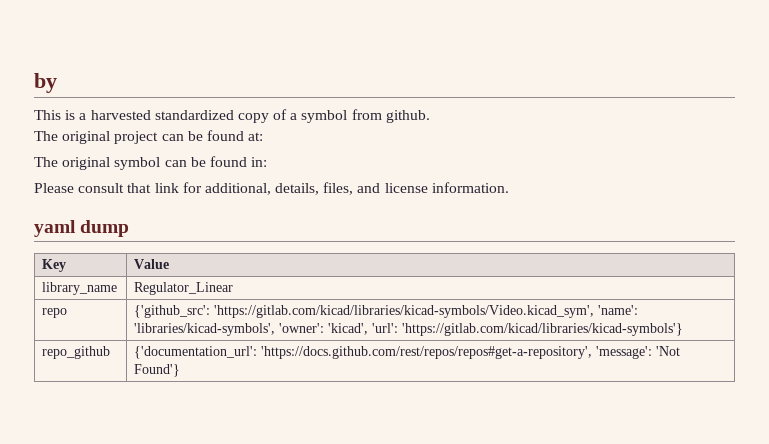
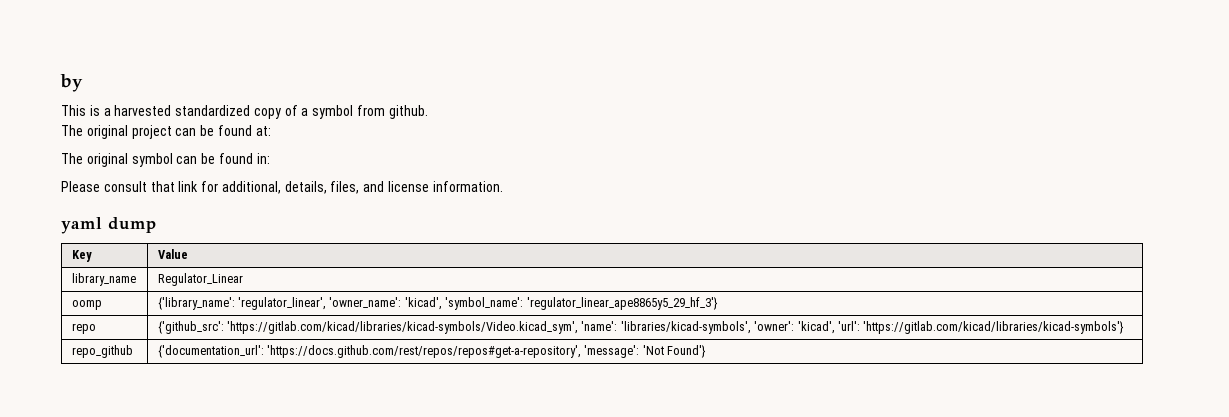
(234, 288) none -> [71,300,102,310] [157,297,718,310] // oomp | {'library_name': 'regulator_linear', 'owner_name': 'kicad', 'symbol_name': 'regulator_linear_ape8865y5_29_hf_3'}

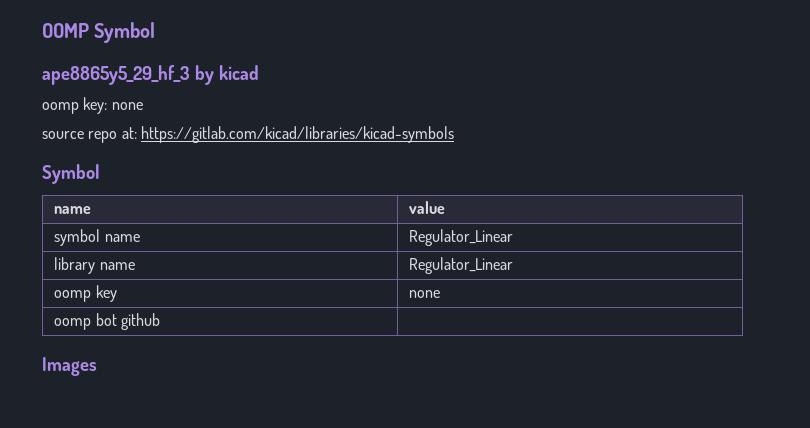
[60,74,83,92] [61,105,428,119] [61,125,271,139] [61,153,270,167] [61,181,503,194] [61,217,156,234] [71,250,92,262] [157,249,188,259] [71,273,136,286] [157,273,243,286] [71,300,102,310] [157,297,718,310] [71,323,96,334] [157,321,1125,334] [71,345,133,358] [157,345,707,358] by // This is a harvested standardized copy of a symbol from github. // The original project can be found at: // The original symbol can be found in: // Please consult that link for additional, details, files, and license information. // yaml dump // Key | Value // library_name | Regulator_Linear // oomp | {'library_name': 'regulator_linear', 'owner_name': 'kicad', 'symbol_name': 'regulator_linear_ape8865y5_29_hf_3'} // repo | {'github_src': 'https://gitlab.com/kicad/libraries/kicad-symbols/Video.kicad_sym', 'name': 'libraries/kicad-symbols', 'owner': 'kicad', 'url': 'https://gitlab.com/kicad/libraries/kicad-symbols'} // repo_github | {'documentation_url': 'https://docs.github.com/rest/repos/repos#get-a-repository', 'message': 'Not Found'} -> [42,22,156,43] [42,65,259,85] [42,97,143,114] [42,126,454,143] [42,164,100,184] [54,206,92,214] [409,201,446,214] [54,229,140,246] [409,229,514,246] [54,257,135,274] [409,257,514,274] [54,285,117,302] [409,290,441,298] [54,313,161,330] [42,357,97,376] OOMP Symbol // ape8865y5_29_hf_3 by kicad // oomp key: none // source repo at: https://gitlab.com/kicad/libraries/kicad-symbols // Symbol // name | value // symbol name | Regulator_Linear // library name | Regulator_Linear // oomp key | none // oomp bot github | // Images

